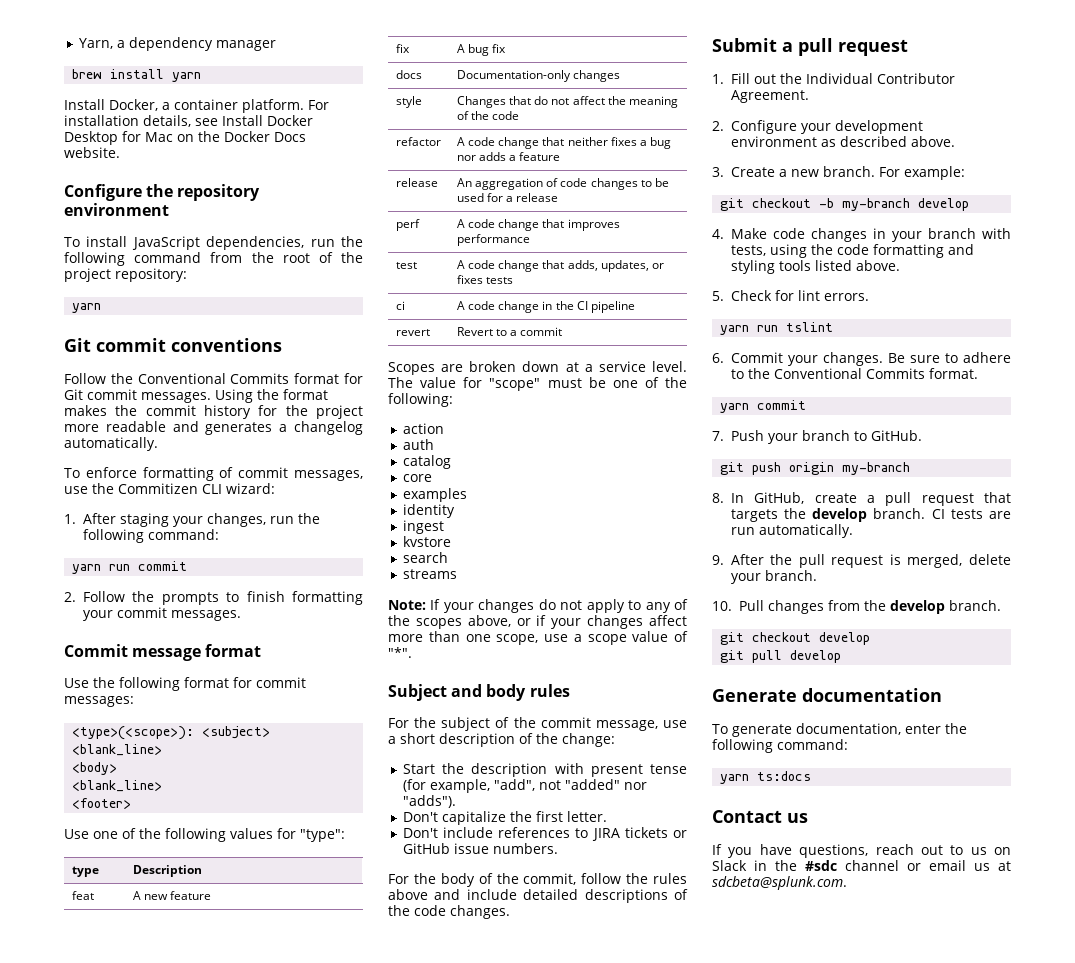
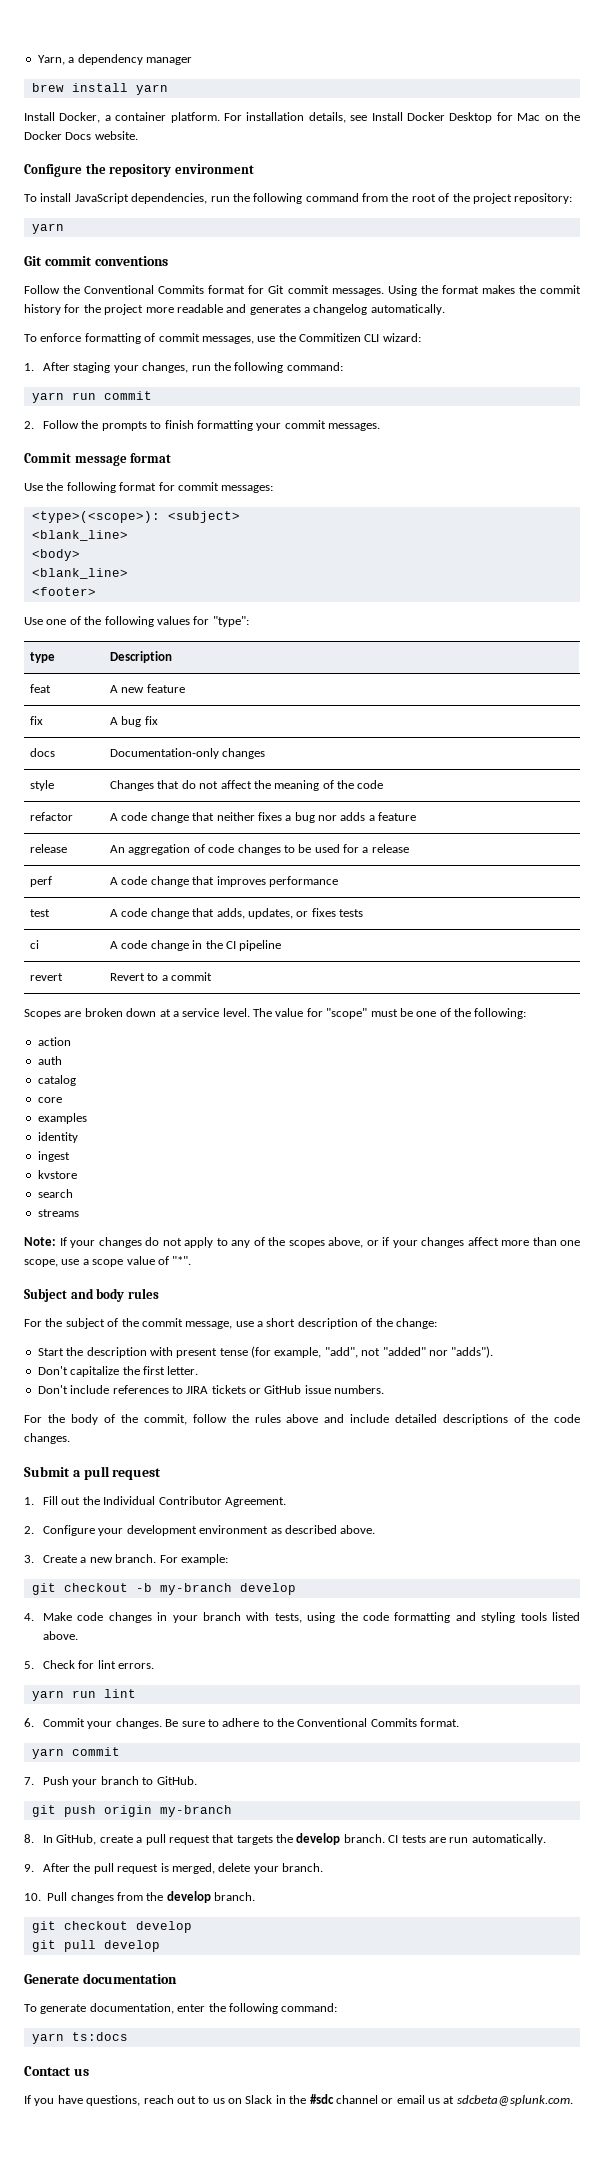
[786,322,834,332] tslint -> [103,1689,136,1698] lint

